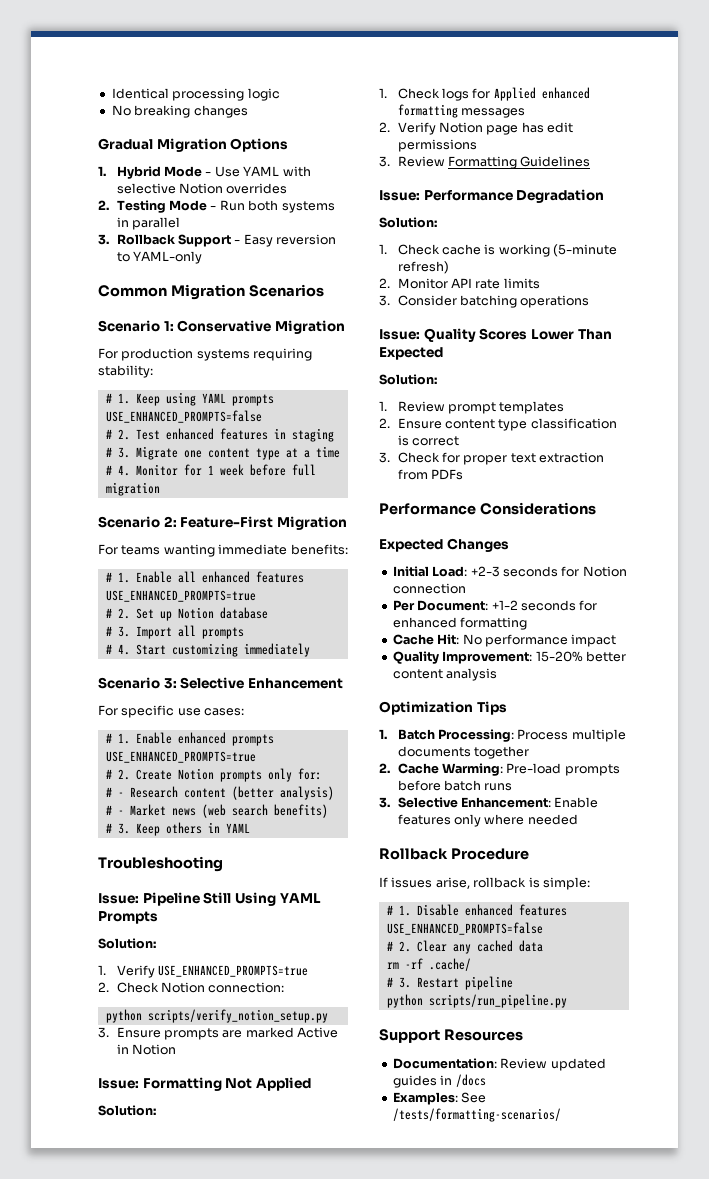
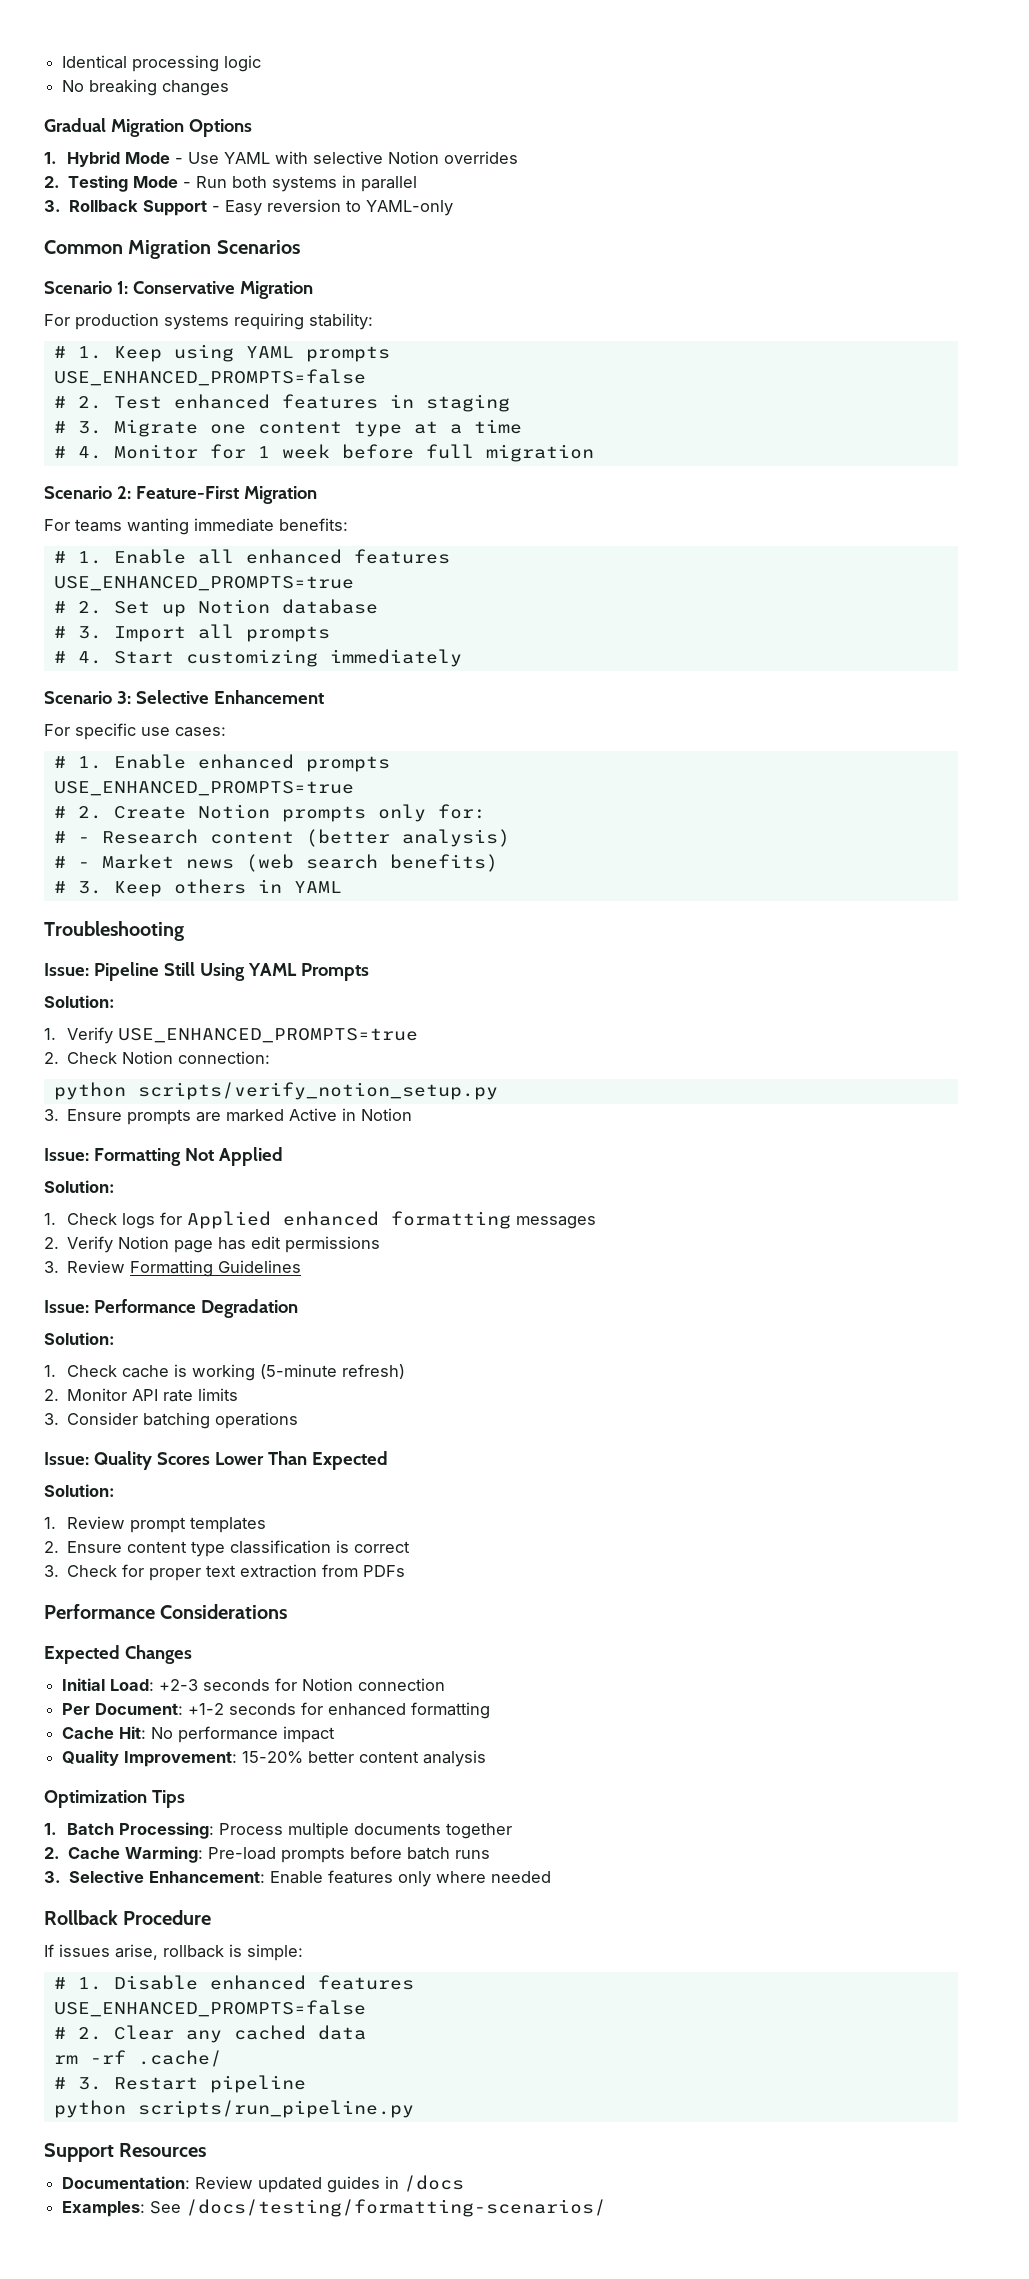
[392,1108,561,1122] /tests/formatting-scenarios/ -> [186,2199,607,2217] /docs/testing/formatting-scenarios/

